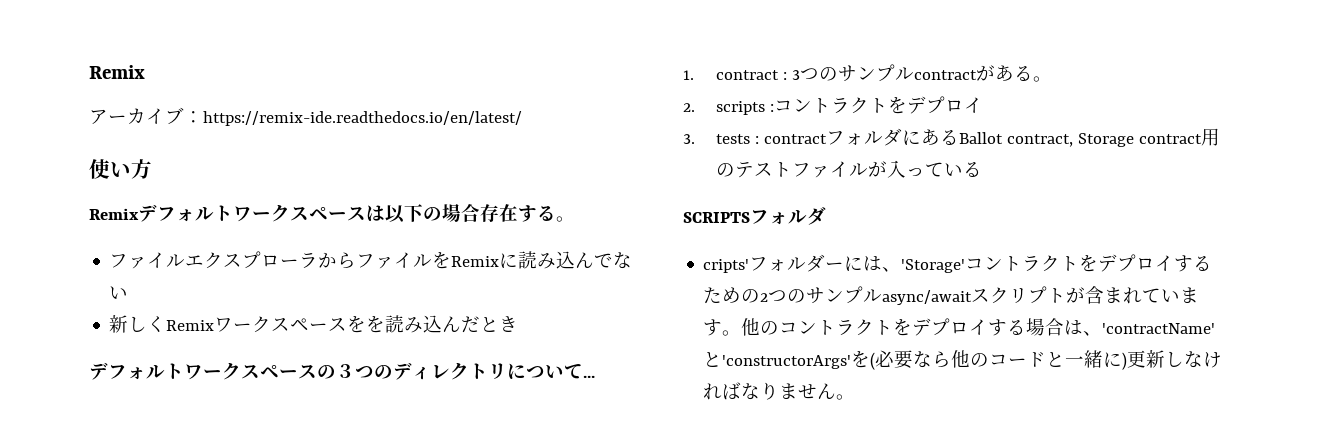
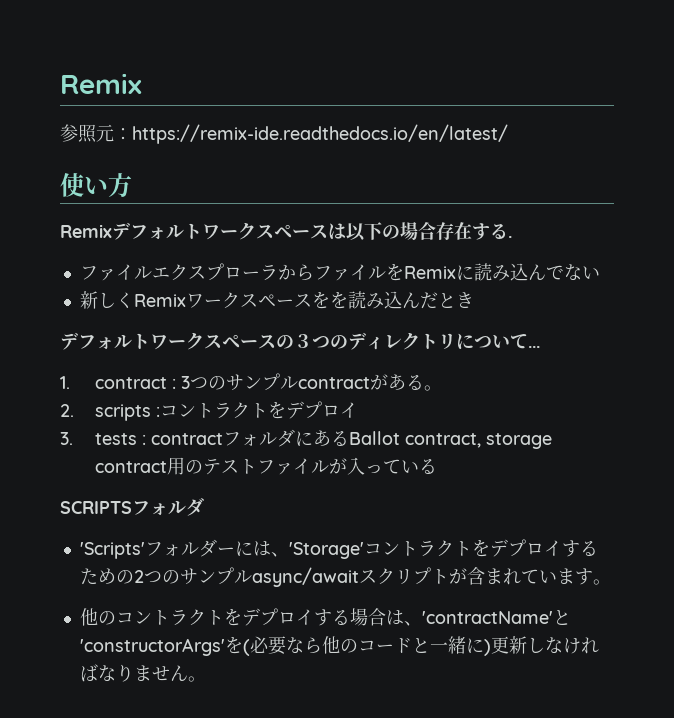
[89,107,184,125] アーカイブ -> [60,124,114,143] 参照元
[556,216,575,222] 。 -> [508,235,512,238] .
[1077,133,1134,147] Storage -> [485,433,552,449] storage
[703,259,750,273] cripts' -> [79,542,145,559] 'Scripts'
(742, 333) none -> (611, 582) //

